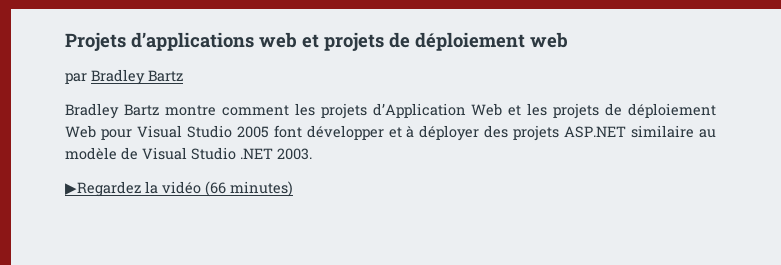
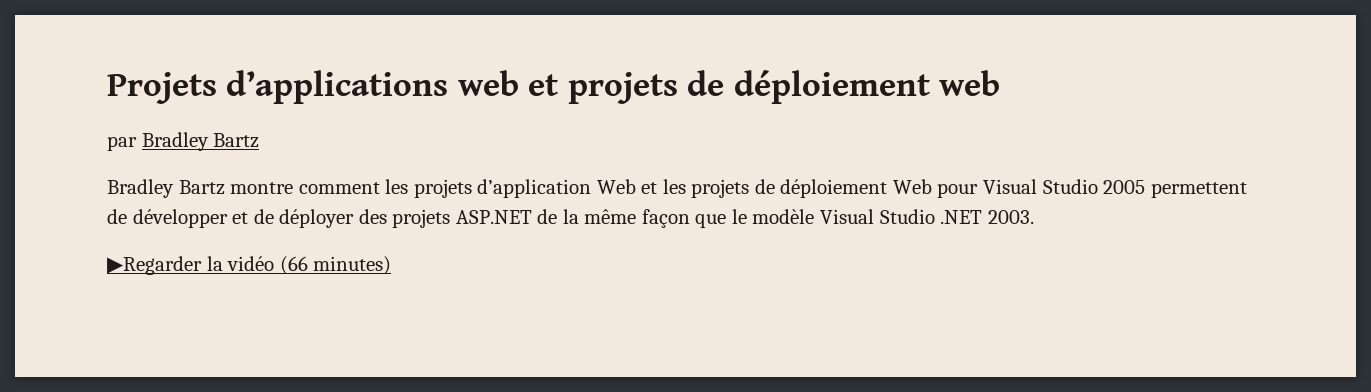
[372,103,466,118] d’Application -> [477,179,592,198] d’application
[273,125,302,138] font -> [1150,182,1247,198] [107,209,127,224] permettent de
[406,126,415,138] à -> [253,209,274,224] de
[631,125,717,138] [65,147,138,160] similaire au modèle de -> [537,209,815,228] de la même façon que le modèle
[65,181,141,197] ▶Regardez -> [107,256,202,275] ▶Regarder

